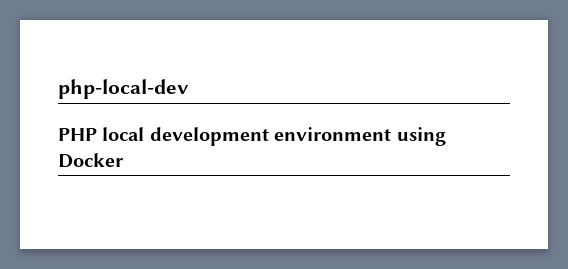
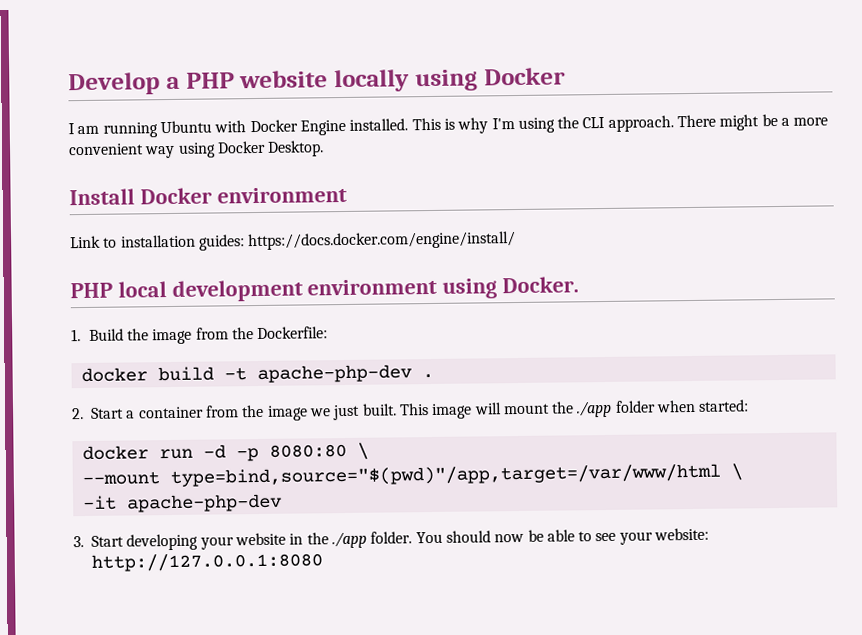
[58,79,189,99] php-local-dev -> [68,67,566,96] [68,113,829,138] [68,140,325,159] [69,186,347,206] [70,231,517,251] Develop a PHP website locally using Docker // I am running Ubuntu with Docker Engine installed. This is why I'm using the CLI approach. There might be a more convenient way using Docker Desktop. // Install Docker environment // Link to installation guides: https://docs.docker.com/engine/install/
[58,153,124,168] Docker -> [502,276,580,294] [71,326,329,345] [80,364,434,384] [72,399,750,421] [81,442,369,462] [81,463,743,488] [82,493,282,513] [73,527,710,551] [91,552,323,572] Docker. // 1. Build the image from the Dockerfile: // docker build -t apache-php-dev . // 2. Start a container from the image we just built. This image will mount the ./app folder when started: // docker run -d -p 8080:80 \ // --mount type=bind,source="$(pwd)"/app,target=/var/www/html \ // -it apache-php-dev // 3. Start developing your website in the ./app folder. You should now be able to see your website: http://127.0.0.1:8080

